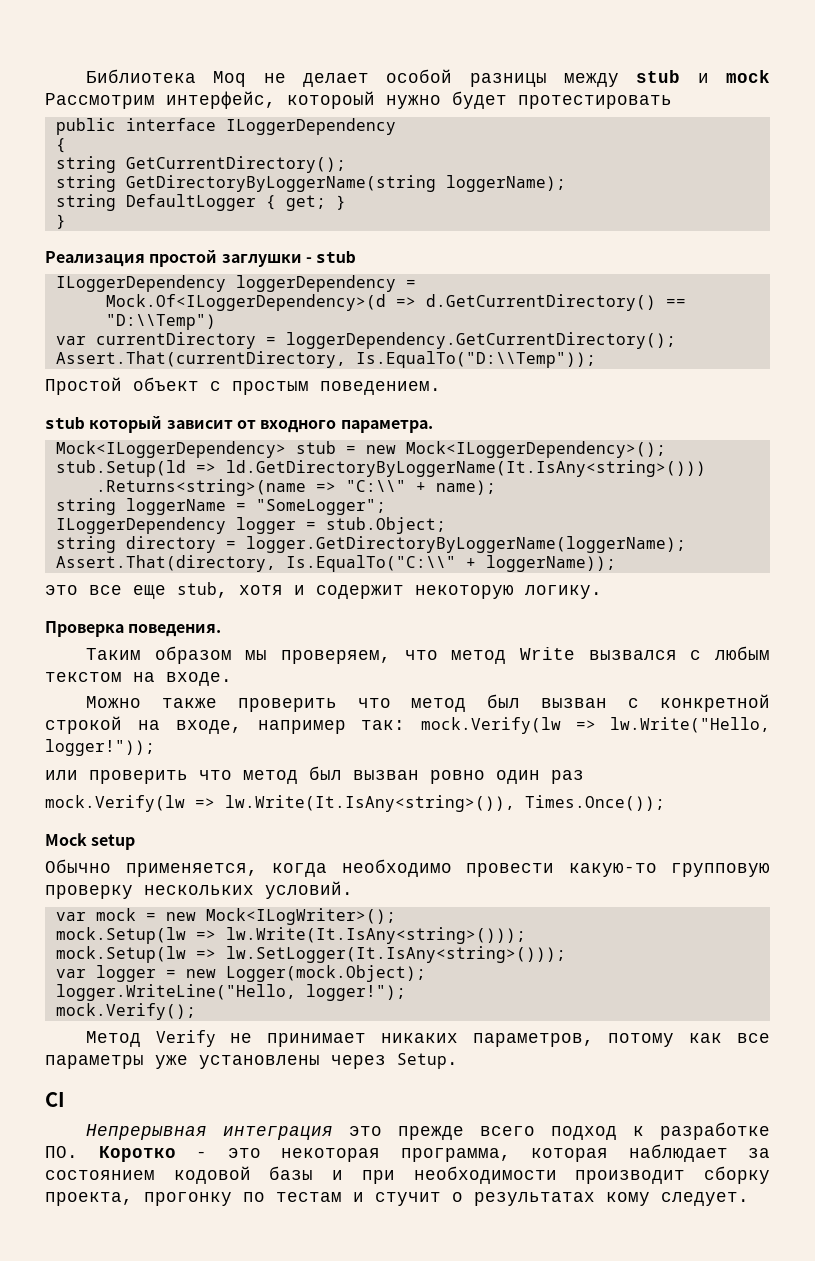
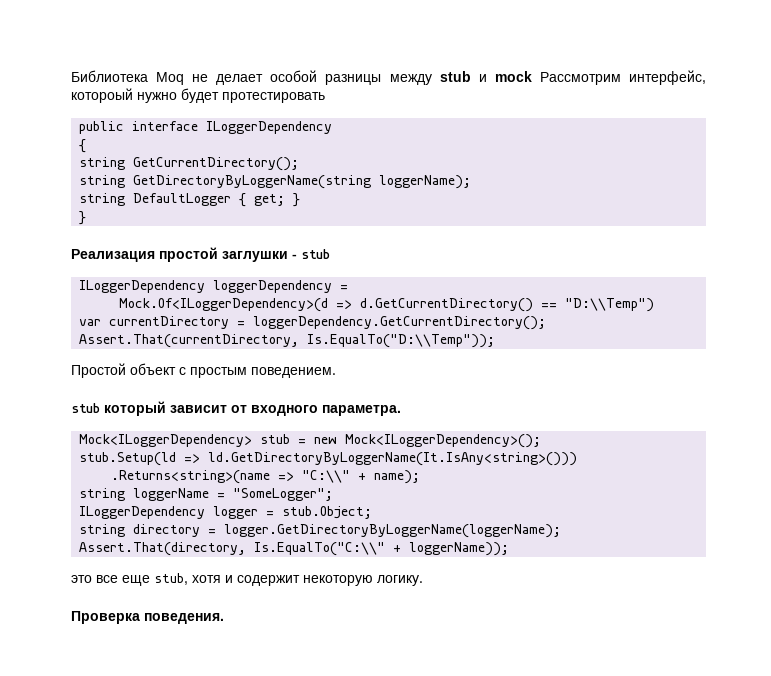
[85,646,770,664] [45,672,232,686] [85,694,771,712] [45,716,770,734] [45,739,155,756] [45,766,584,784] [45,795,665,812] [45,833,136,850] [45,859,770,877] [45,881,353,899] [55,908,396,925] [55,927,526,944] [55,946,566,963] [55,965,426,982] [55,984,406,1001] [55,1003,196,1020] [85,1030,771,1047] [45,1053,458,1069] [45,1092,65,1107] [85,1122,771,1140] [45,1144,770,1162] [45,1166,770,1184] [45,1192,749,1206] // Таким образом мы проверяем, что метод Write вызвался с любым текстом на входе. // Можно также проверить что метод был вызван с конкретной строкой на входе, например так: mock.Verify(lw => lw.Write("Hello, logger!")); // или проверить что метод был вызван ровно один раз // mock.Verify(lw => lw.Write(It.IsAny<string>()), Times.Once()); // Mock setup // Обычно применяется, когда необходимо провести какую-то групповую проверку нескольких условий. // var mock = new Mock<ILogWriter>(); // mock.Setup(lw => lw.Write(It.IsAny<string>())); // mock.Setup(lw => lw.SetLogger(It.IsAny<string>())); // var logger = new Logger(mock.Object); // logger.WriteLine("Hello, logger!"); // mock.Verify(); // Метод Verify не принимает никаких параметров, потому как все параметры уже установлены через Setup. // CI // Непрерывная интеграция это прежде всего подход к разработке ПО. Коротко - это некоторая программа, которая наблюдает за состоянием кодовой базы и при необходимости производит сборку проекта, прогонку по тестам и стучит о результатах кому следует. -> (224, 618) none

